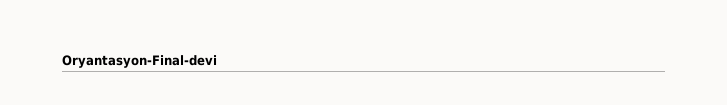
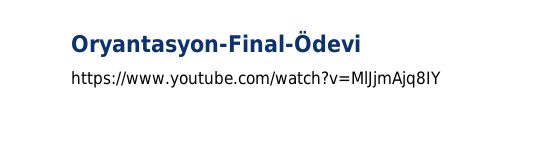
[62,55,217,68] Oryantasyon-Final-devi -> [71,30,361,57] [71,71,441,88] Oryantasyon-Final-Ödevi // https://www.youtube.com/watch?v=MlJjmAjq8IY

